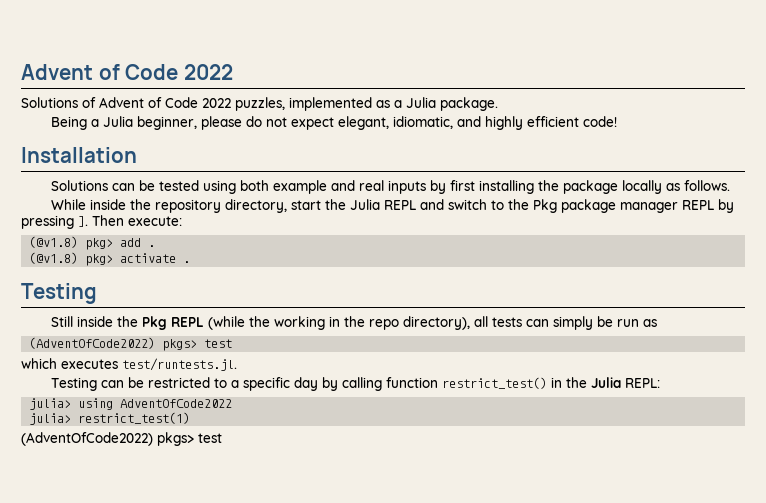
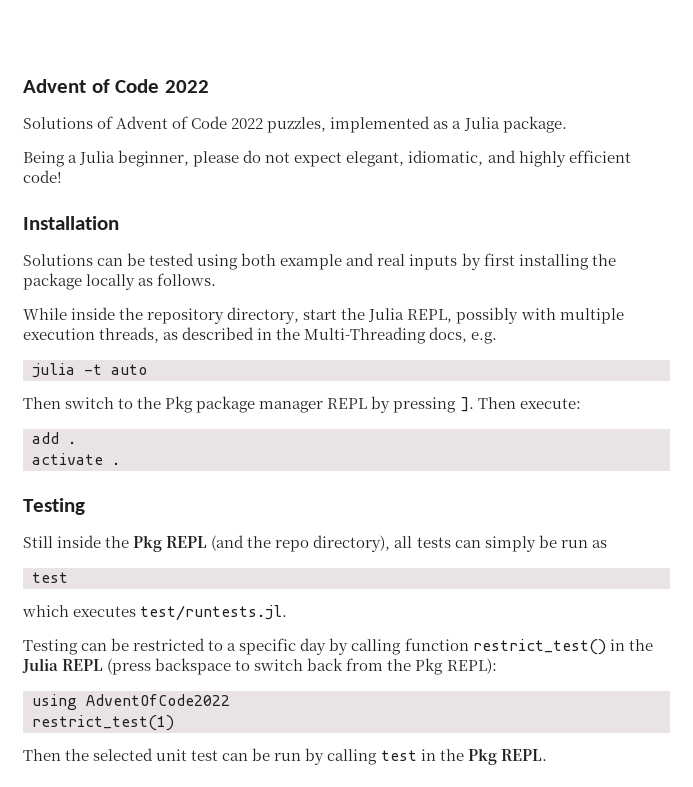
[383,199,444,210] REPL and -> [407,307,624,324] [23,327,498,344] [32,363,147,378] [23,397,61,409] REPL, possibly with multiple execution threads, as described in the Multi-Threading docs, e.g. // julia -t auto // Then
[29,236,114,250] (@v1.8) pkg> -> (581, 403) none
[29,252,114,266] (@v1.8) pkg> -> (76, 442) none
[207,316,340,330] (while the working in -> [211,535,245,551] (and
[29,337,198,351] (AdventOfCode2022) pkgs> -> (607, 544) none
[624,378,660,388] [29,398,72,410] REPL: // julia> -> [62,658,497,675] REPL (press backspace to switch back from the Pkg REPL): //
[29,413,72,425] julia> -> (230, 700) none
[21,432,222,446] (AdventOfCode2022) pkgs> test -> [23,748,547,765] Then the selected unit test can be run by calling test in the Pkg REPL.

